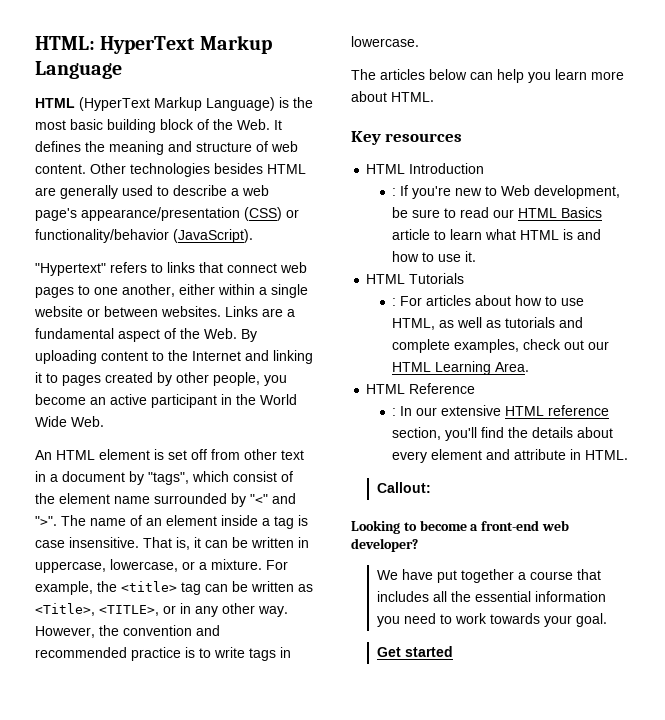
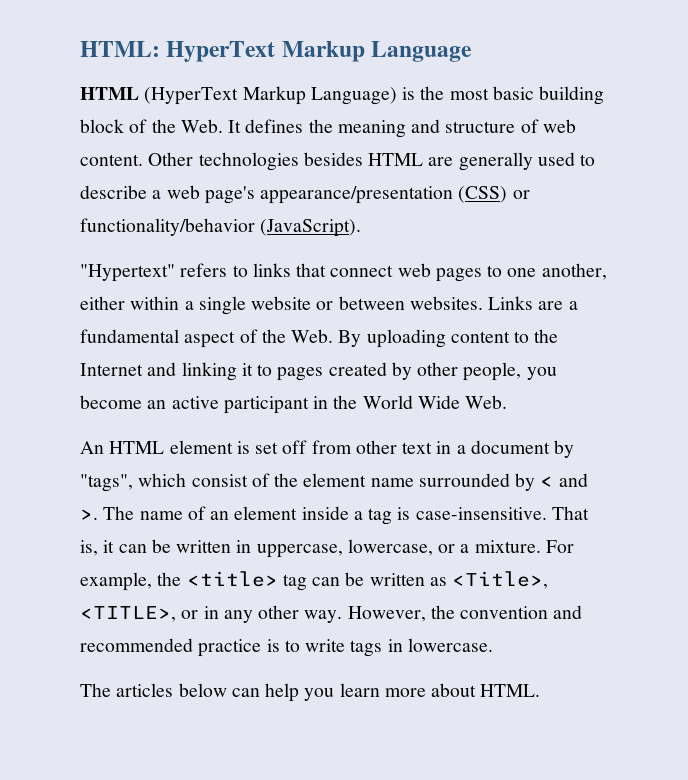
[250,493,296,504] [35,516,57,526] "<" and ">". -> [540,473,588,487] [80,509,98,520] < and >.
[35,537,139,548] case insensitive. -> [415,507,547,520] case-insensitive.
[351,131,463,145] [366,163,485,174] [392,185,621,199] [392,207,603,218] [392,229,602,240] [392,251,477,262] [366,273,465,284] [392,295,585,306] [392,317,584,330] [392,339,610,353] [392,361,530,375] [366,383,476,394] [392,405,610,416] [392,427,614,441] [392,449,629,463] [377,482,432,493] [351,520,569,534] [351,538,418,552] [377,569,602,583] [377,591,607,602] [377,613,608,627] [377,646,454,657] // Key resources // HTML Introduction // : If you're new to Web development, be sure to read our HTML Basics article to learn what HTML is and how to use it. // HTML Tutorials // : For articles about how to use HTML, as well as tutorials and complete examples, check out our HTML Learning Area. // HTML Reference // : In our extensive HTML reference section, you'll find the details about every element and attribute in HTML. // Callout: // Looking to become a front-end web developer? // We have put together a course that includes all the essential information you need to work towards your goal. // Get started -> (541, 690) none

